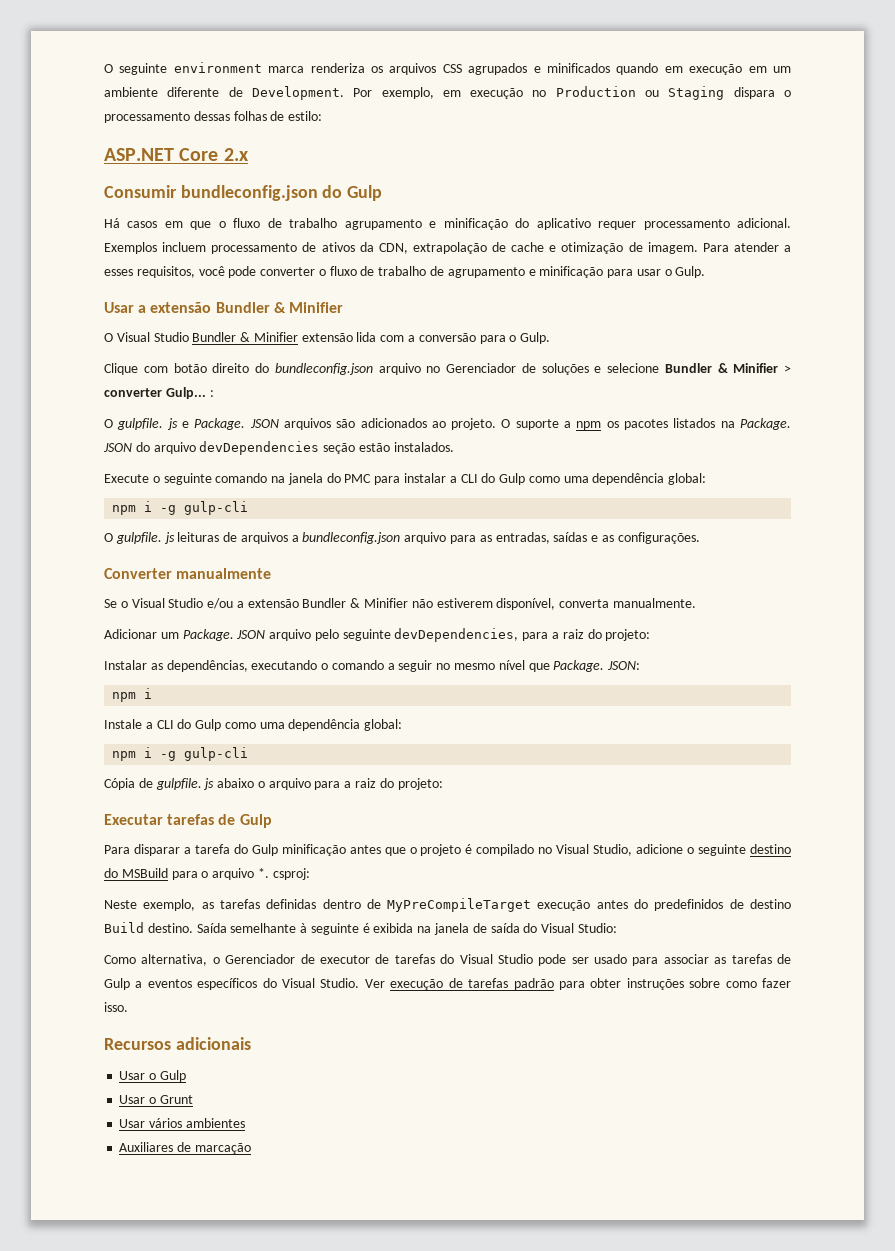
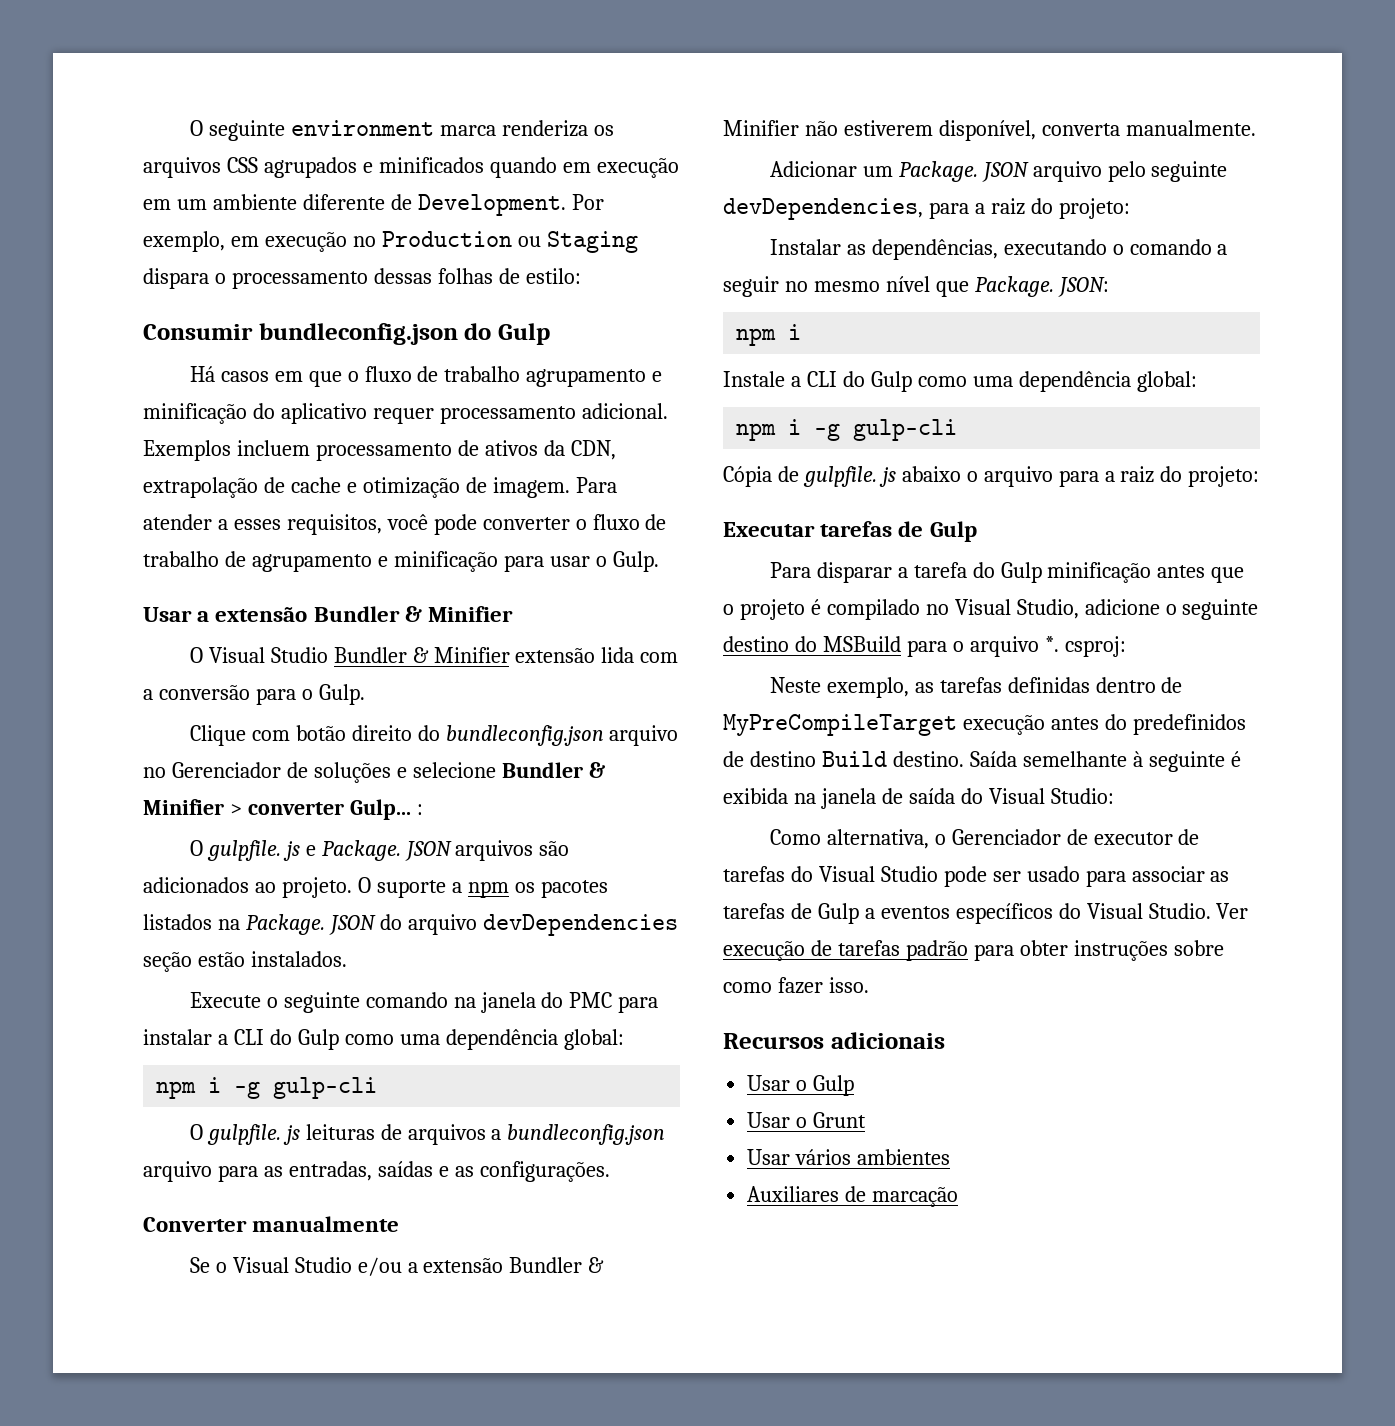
[104,148,249,161] // ASP.NET Core 2.x -> (581, 276) none

